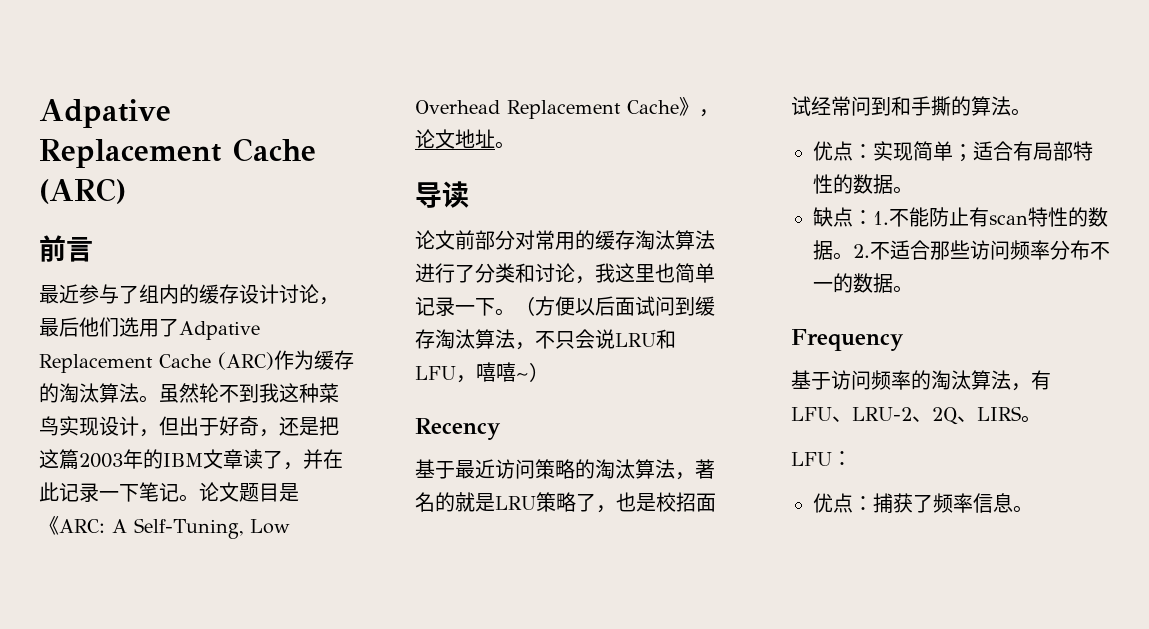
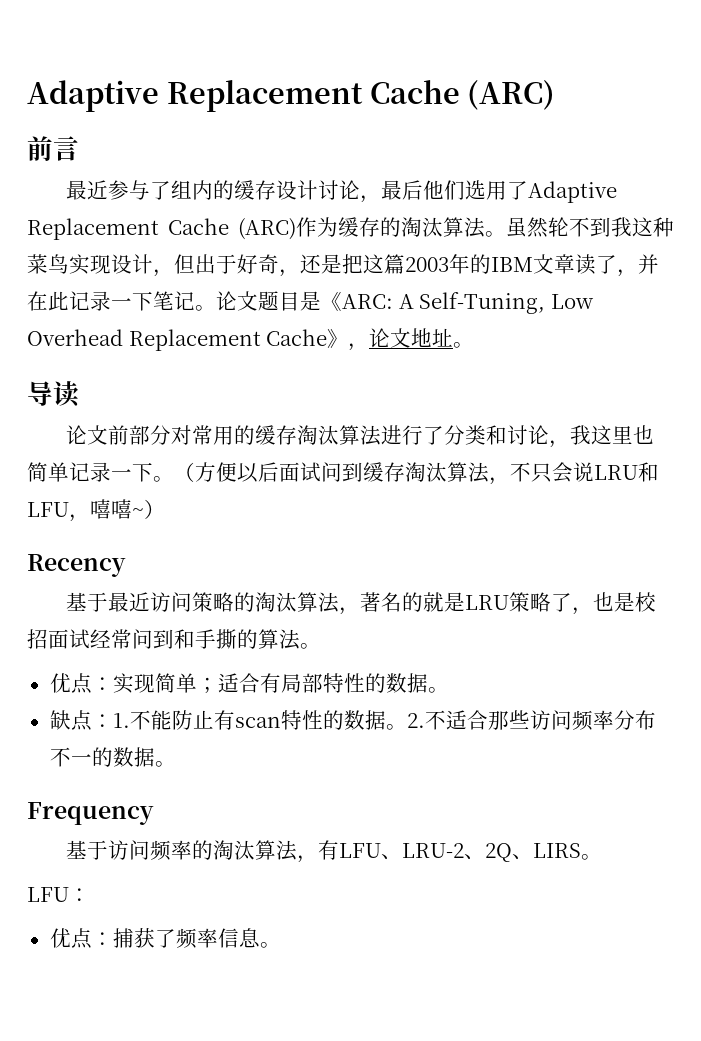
[39,99,171,128] Adpative -> [27,80,159,112] Adaptive
[179,321,260,340] Adpative -> [528,181,618,203] Adaptive

